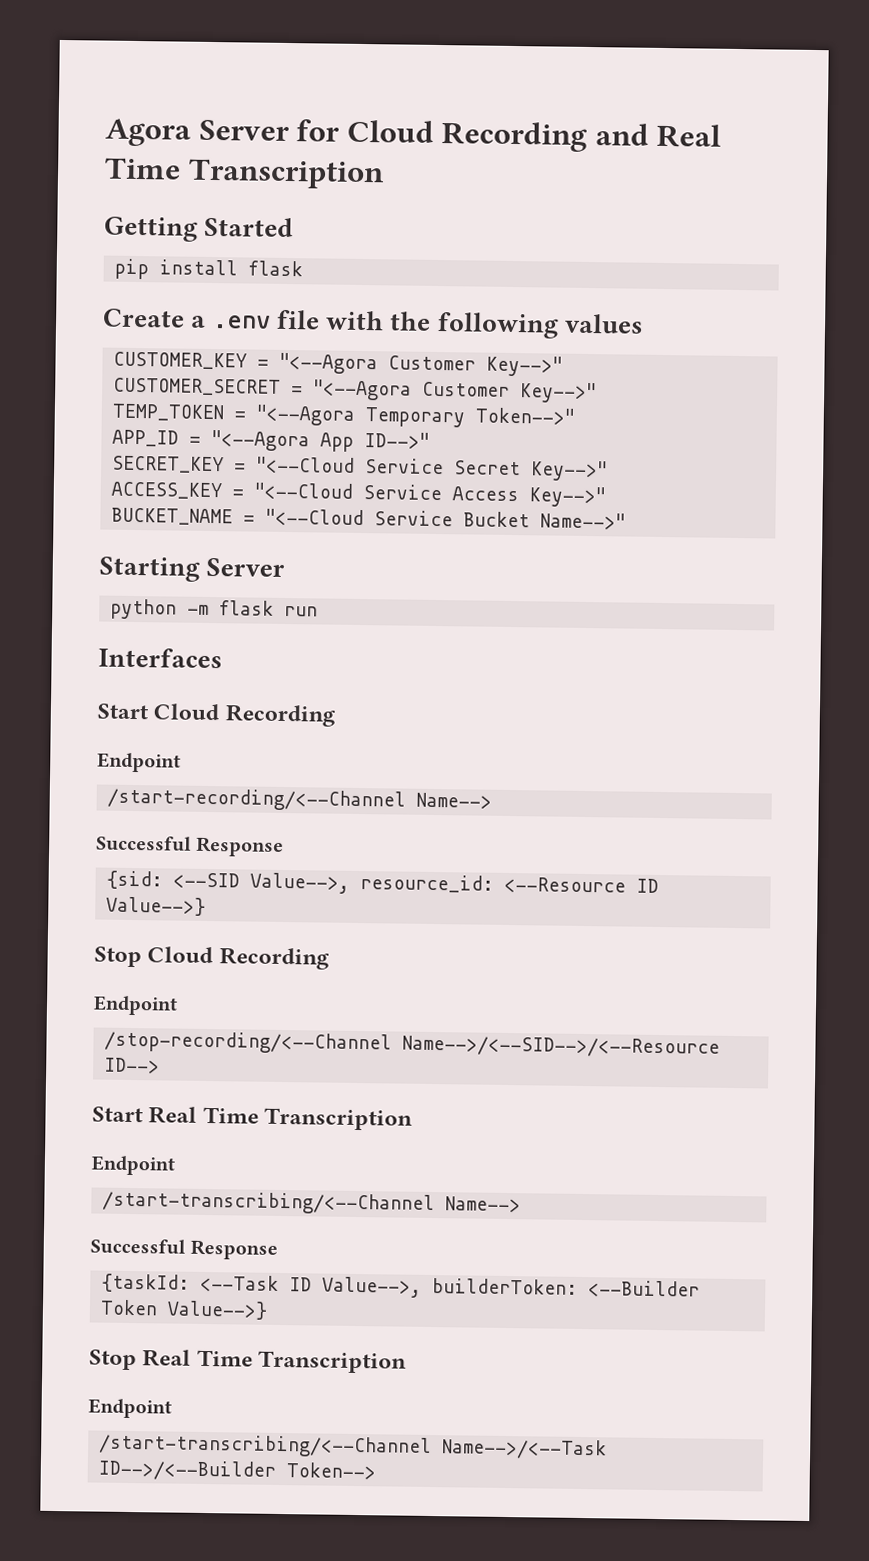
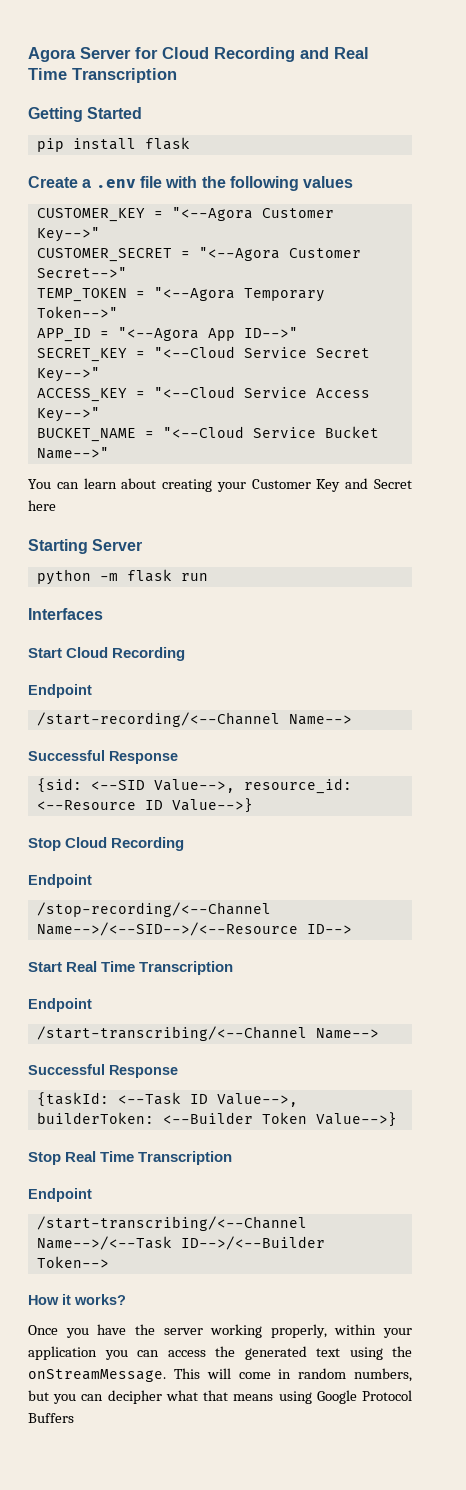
[520,382,598,404] Key-->" -> [36,267,127,278] Secret-->"
(627, 521) none -> [28,478,412,492] [28,500,56,511] // You can learn about creating your Customer Key and Secret here
(377, 1471) none -> [28,1294,126,1305] [28,1324,412,1338] [28,1346,412,1360] [28,1368,412,1382] [28,1390,412,1404] [28,1413,74,1423] // How it works? // Once you have the server working properly, within your application you can access the generated text using the onStreamMessage. This will come in random numbers, but you can decipher what that means using Google Protocol Buffers

